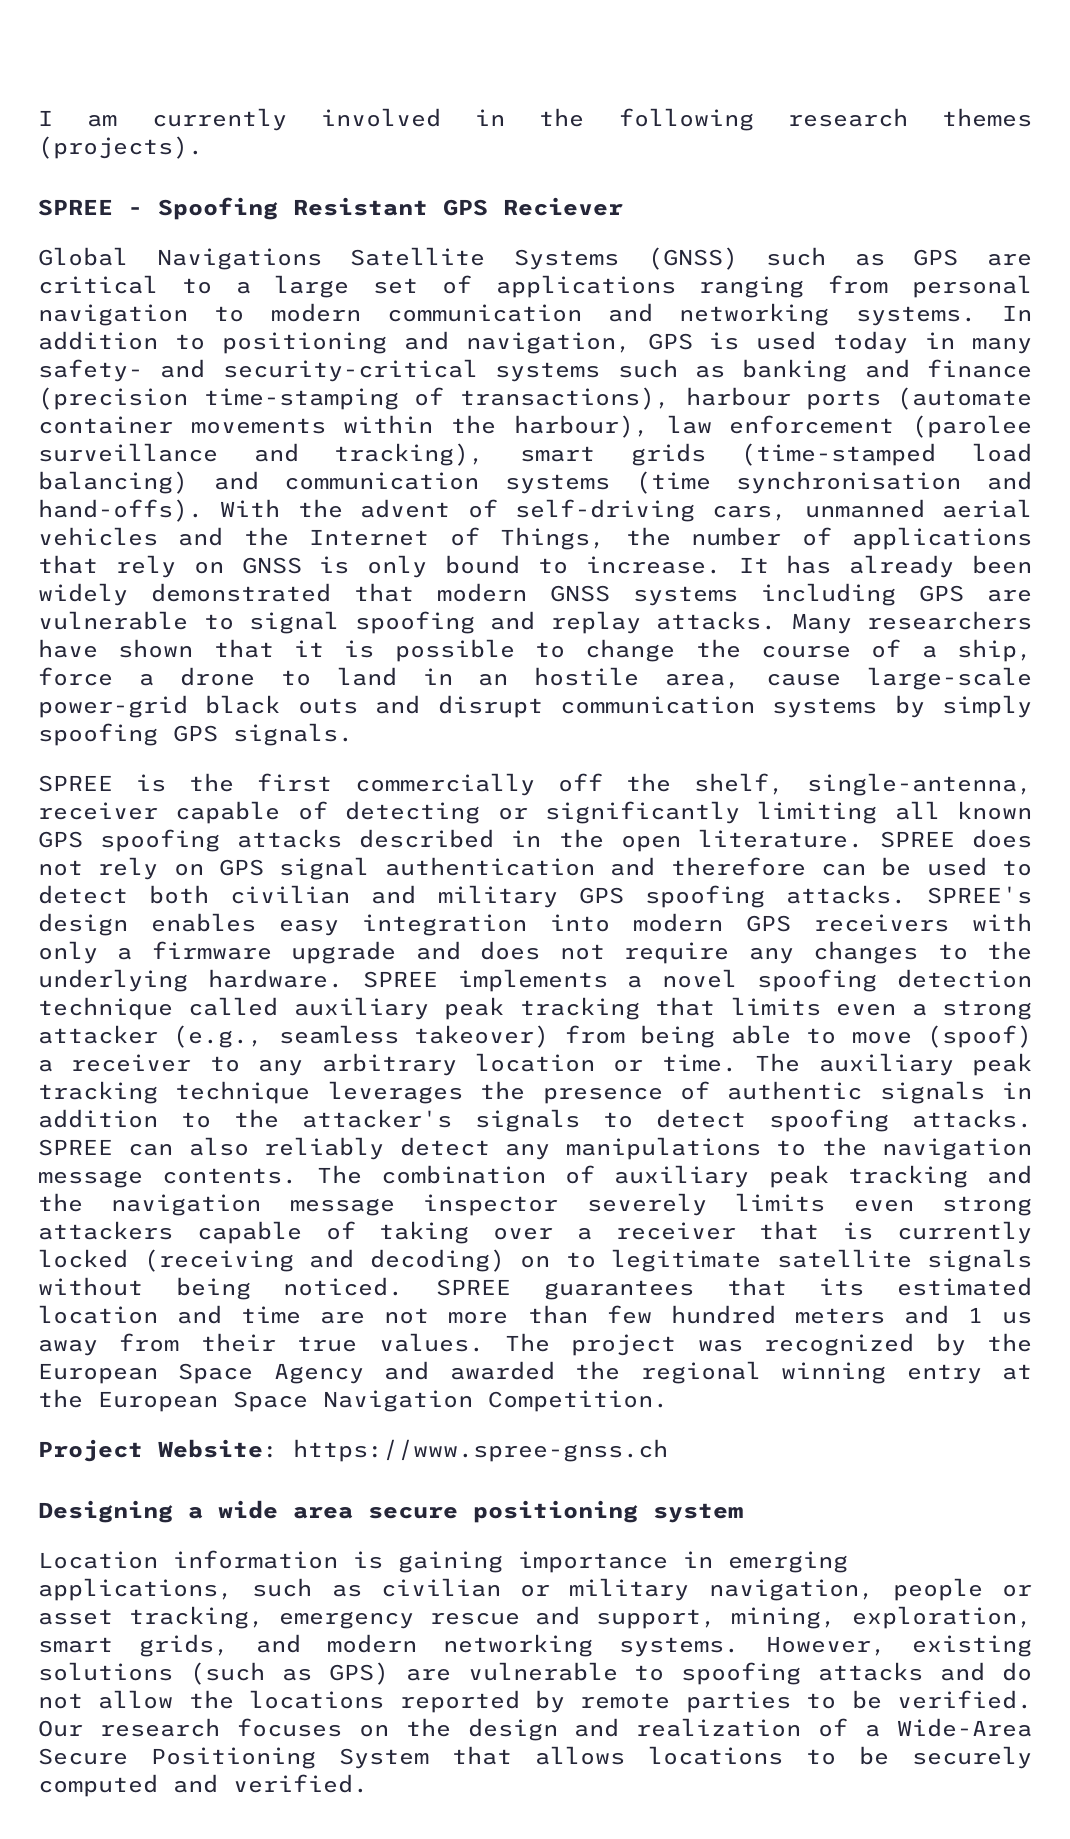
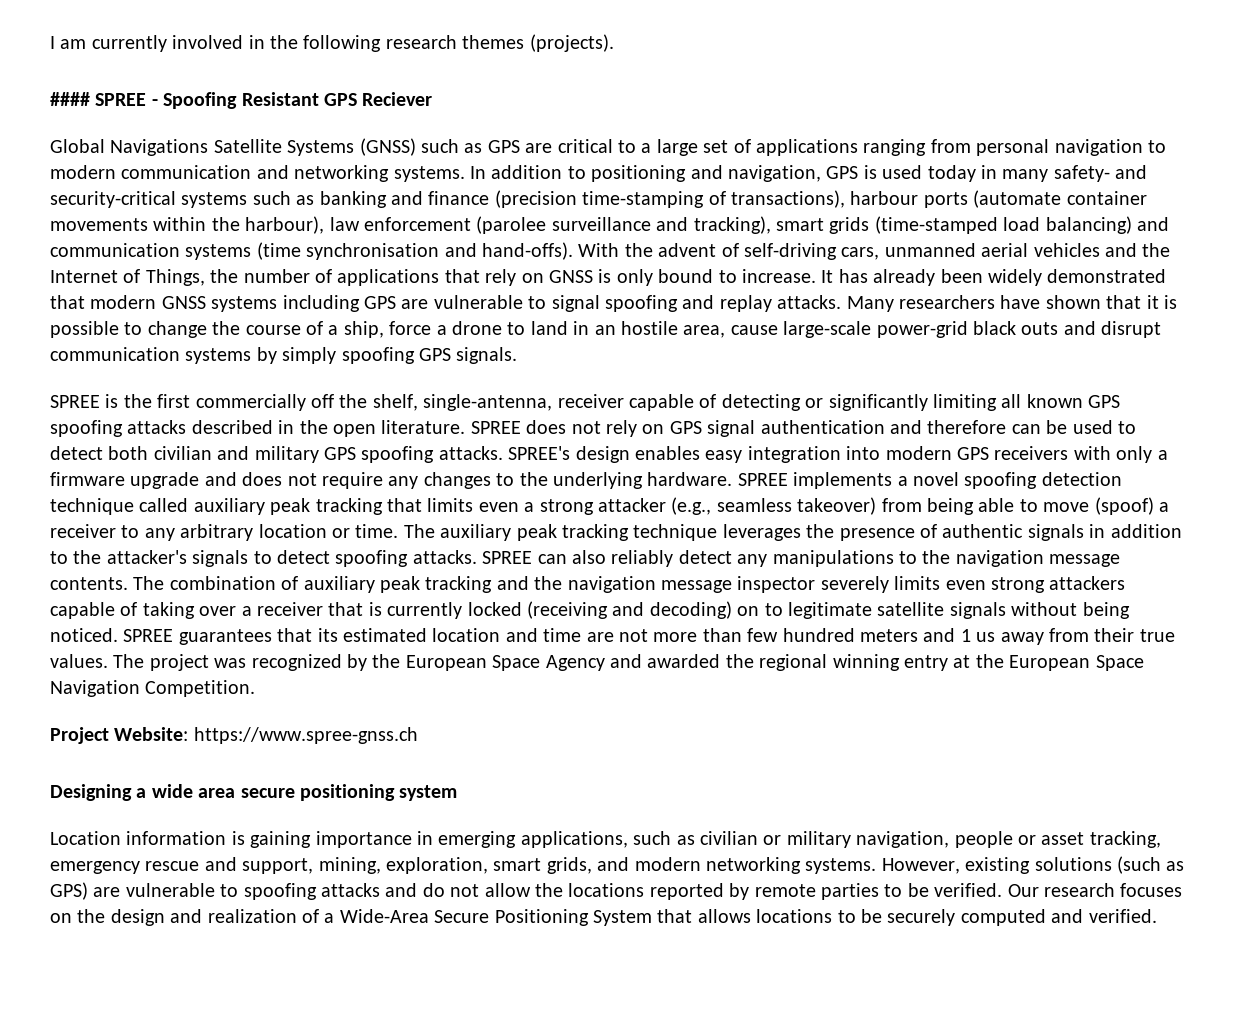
(203, 147) none -> [50,92,90,106] ####

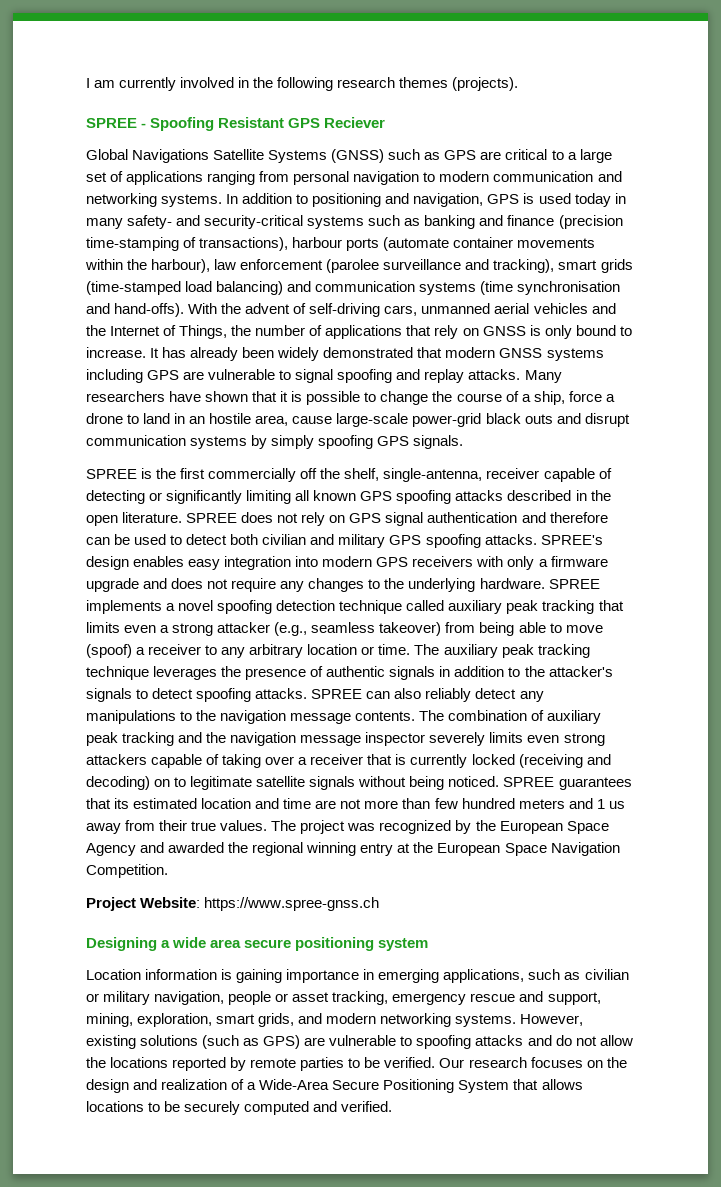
[50,92,90,106] #### -> (519, 84) none

